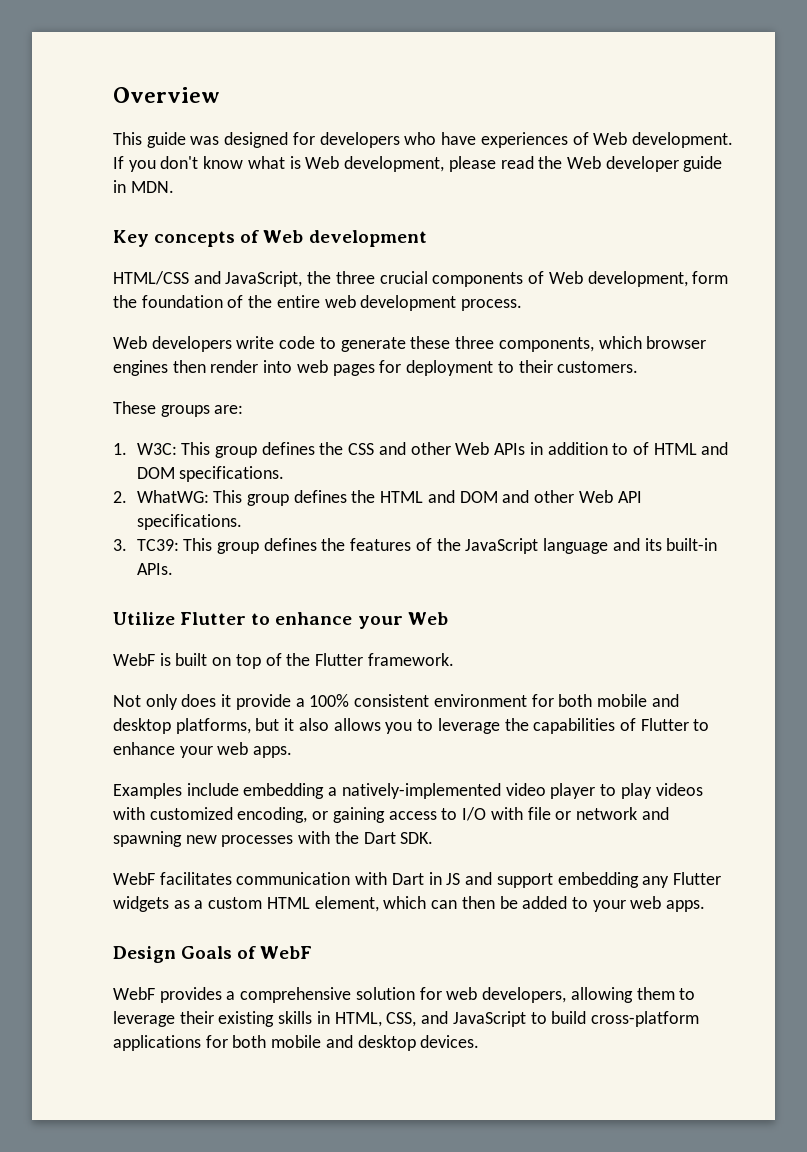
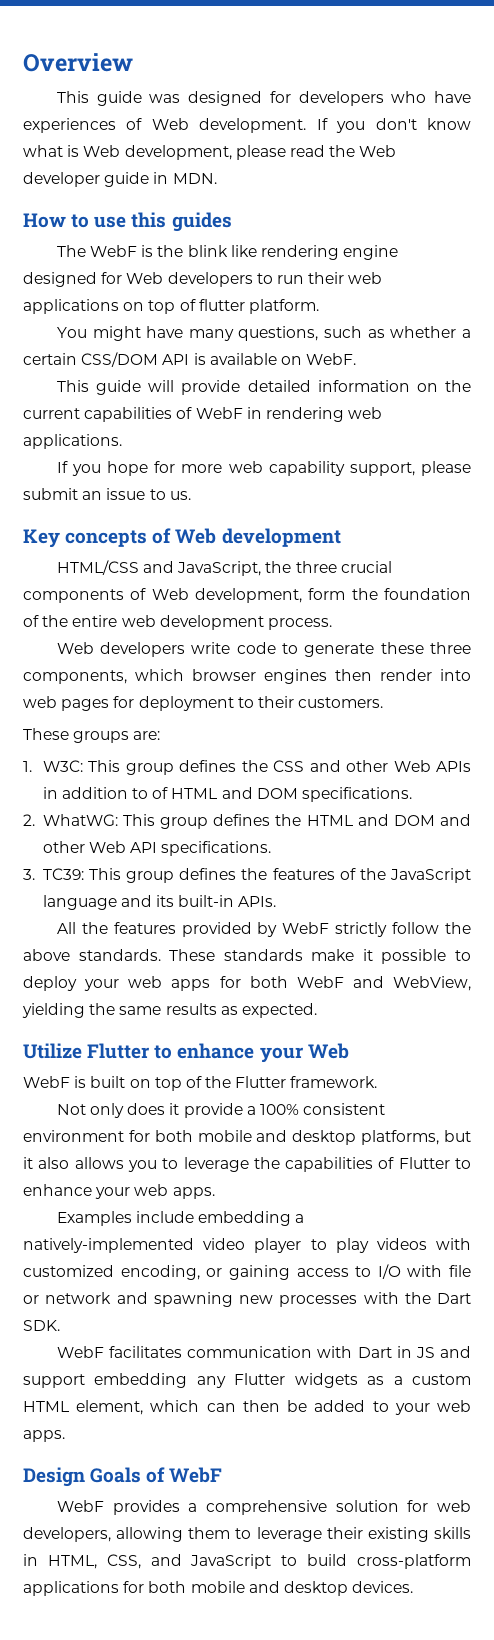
(174, 187) none -> [23,212,232,232] [56,245,399,260] [23,272,383,287] [23,299,319,314] [56,326,471,341] [23,352,357,367] [56,380,471,395] [23,407,383,422] [23,434,122,449] [56,461,471,476] [23,488,191,500] // How to use this guides // The WebF is the blink like rendering engine designed for Web developers to run their web applications on top of flutter platform. // You might have many questions, such as whether a certain CSS/DOM API is available on WebF. // This guide will provide detailed information on the current capabilities of WebF in rendering web applications. // If you hope for more web capability support, please submit an issue to us.
(173, 569) none -> [56,922,471,937] [23,949,471,964] [23,976,471,991] [22,1003,317,1018] // All the features provided by WebF strictly follow the above standards. These standards make it possible to deploy your web apps for both WebF and WebView, yielding the same results as expected.

